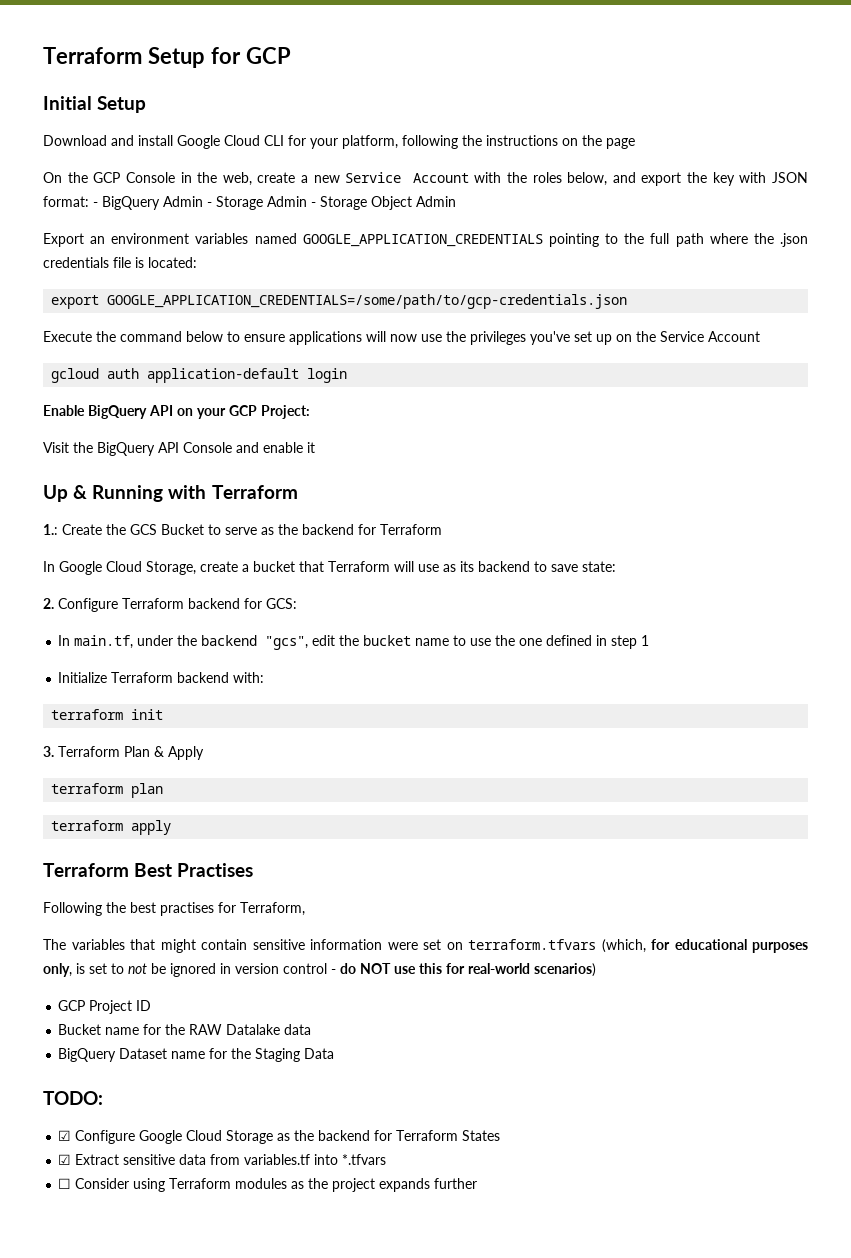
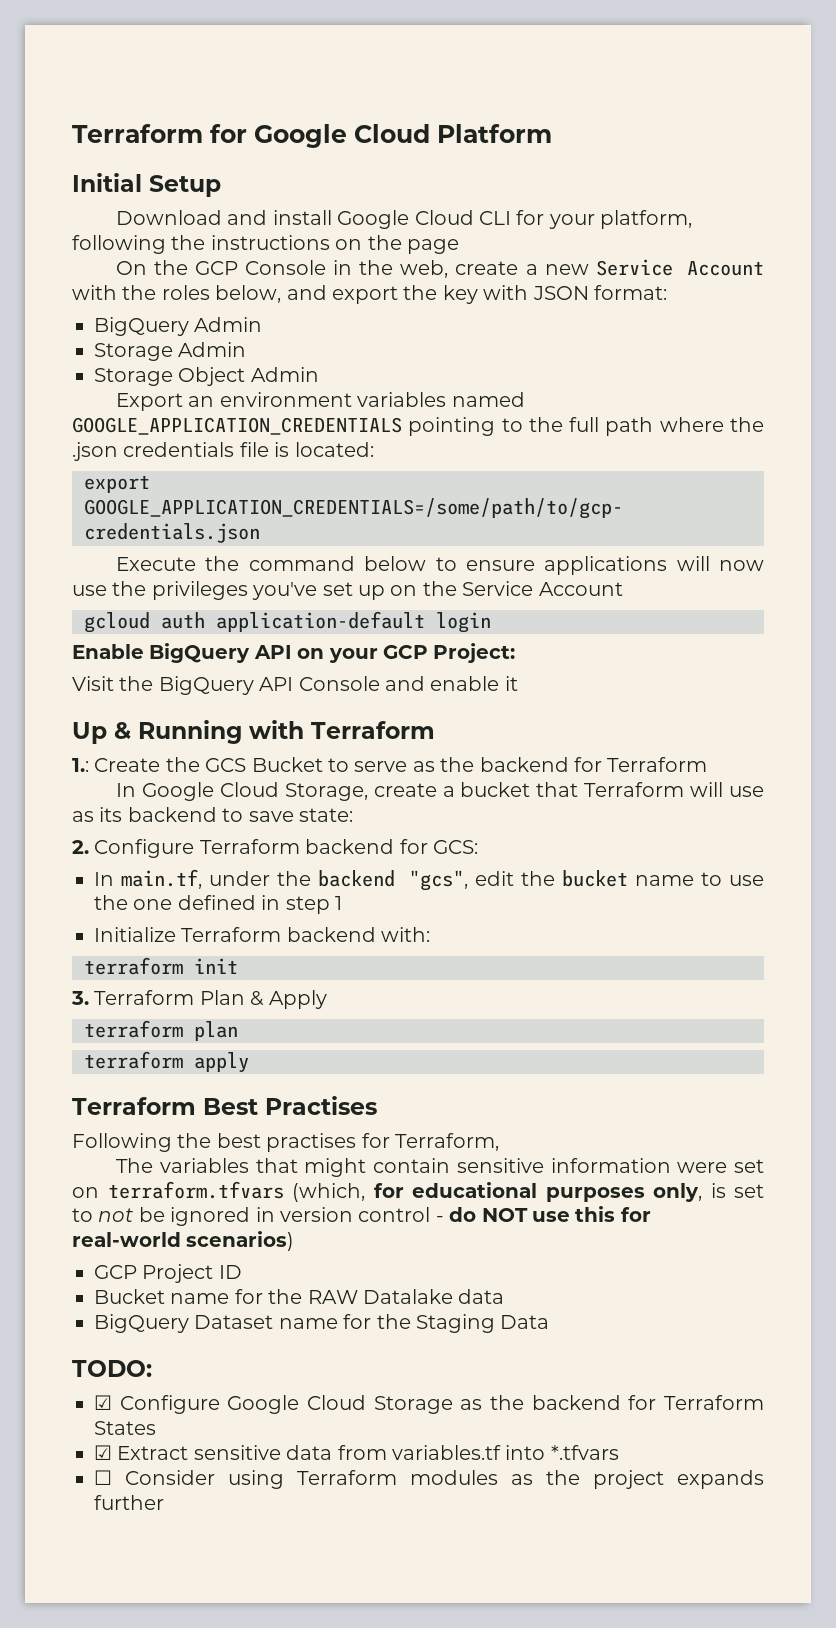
[43,47,291,68] Terraform Setup for GCP -> [72,124,552,148] Terraform for Google Cloud Platform
[93,202,98,207] - -> (667, 292) //
[207,202,212,207] - -> (263, 324) //
[311,202,316,207] - -> (247, 349) //

